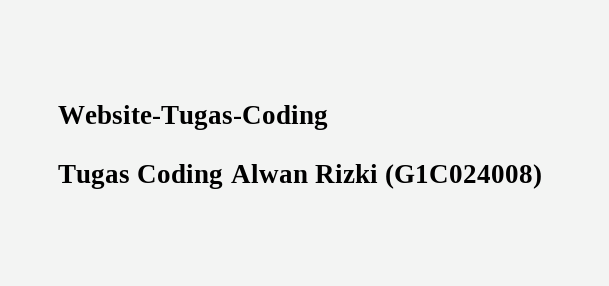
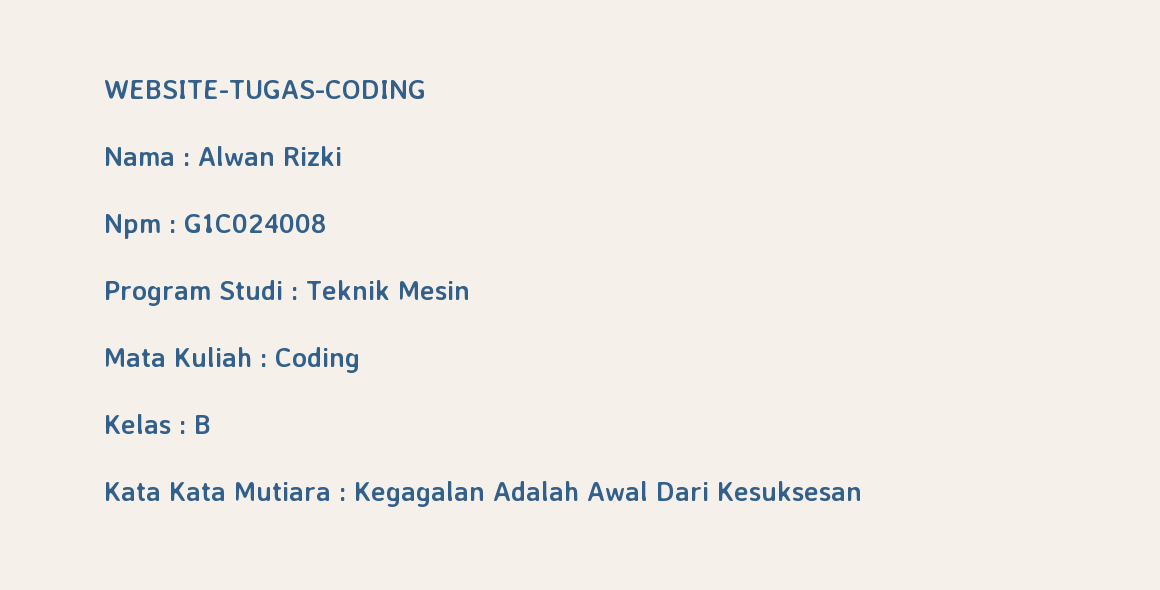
[58,105,328,130] [58,164,224,189] Website-Tugas-Coding // Tugas Coding -> [104,80,426,99] [104,147,190,166] WEBSITE-TUGAS-CODING // Nama :
[385,164,543,189] (G1C024008) -> [104,214,326,239] [104,280,470,306] [104,347,360,373] [104,414,211,434] [104,481,862,507] // Npm : G1C024008 // Program Studi : Teknik Mesin // Mata Kuliah : Coding // Kelas : B // Kata Kata Mutiara : Kegagalan Adalah Awal Dari Kesuksesan

